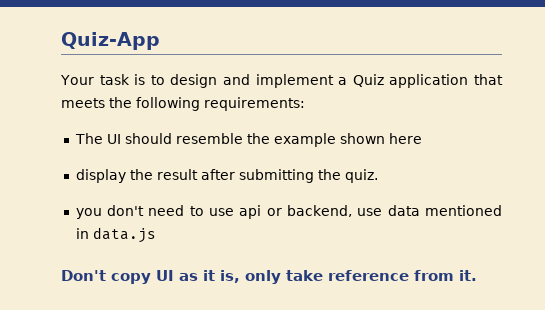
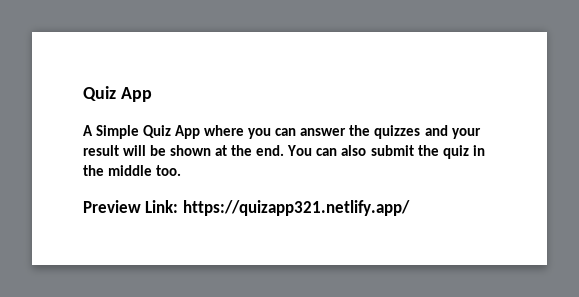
[61,32,160,50] [60,74,503,88] [61,97,305,111] [74,133,422,147] [75,169,378,183] [75,205,502,219] [75,227,156,243] [61,270,477,284] Quiz-App // Your task is to design and implement a Quiz application that meets the following requirements: // The UI should resemble the example shown here // display the result after submitting the quiz. // you don't need to use api or backend, use data mentioned in data.js // Don't copy UI as it is, only take reference from it. -> [83,86,152,102] [83,125,481,139] [83,145,485,159] [83,165,182,176] [83,200,410,216] Quiz App // A Simple Quiz App where you can answer the quizzes and your result will be shown at the end. You can also submit the quiz in the middle too. // Preview Link: https://quizapp321.netlify.app/

